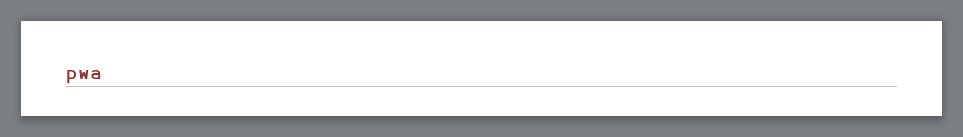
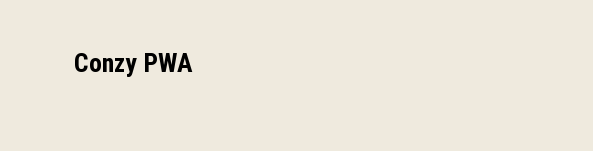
[66,70,102,84] pwa -> [74,53,194,77] Conzy PWA

